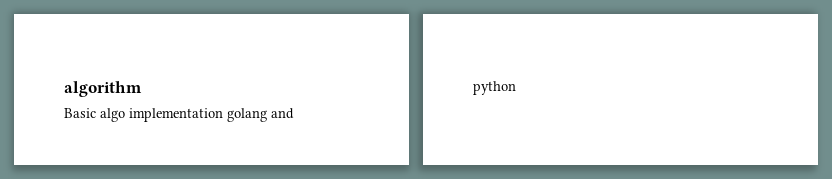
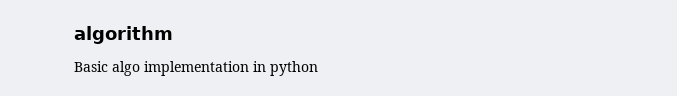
[227,108,294,122] golang and -> [253,61,266,72] in

